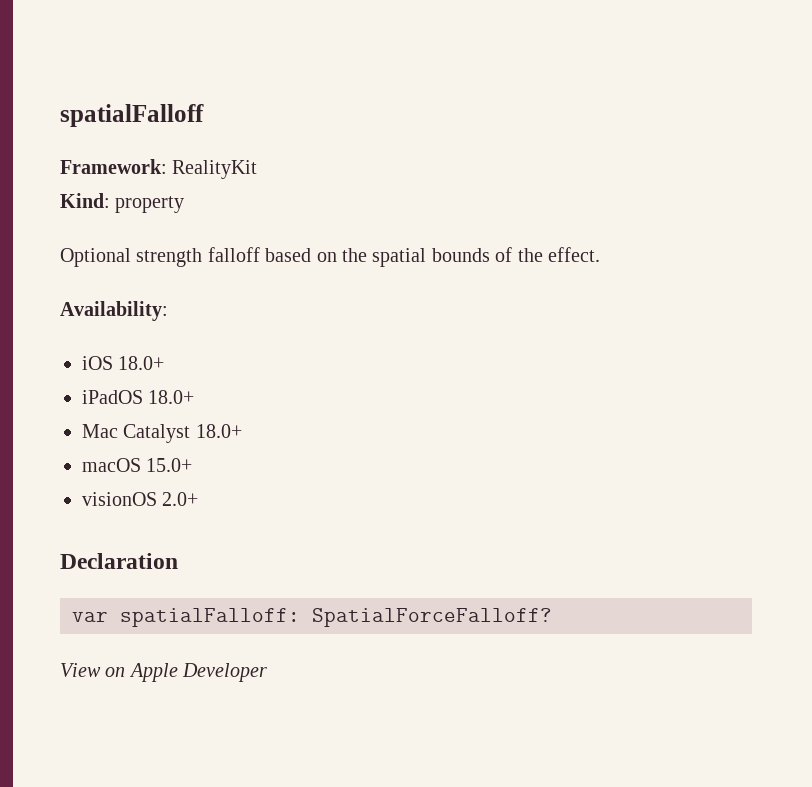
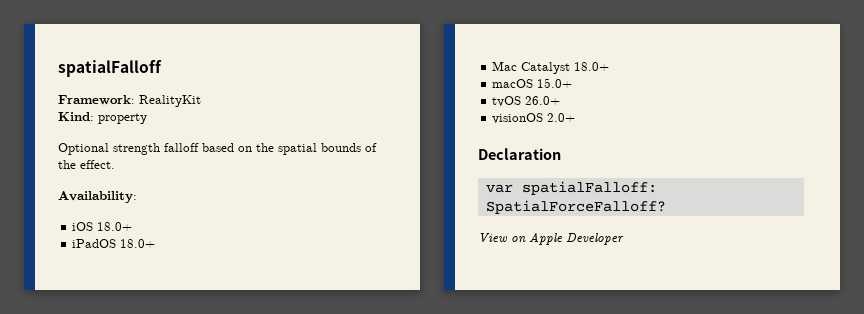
(193, 465) none -> [492,96,561,107] // tvOS 26.0+

